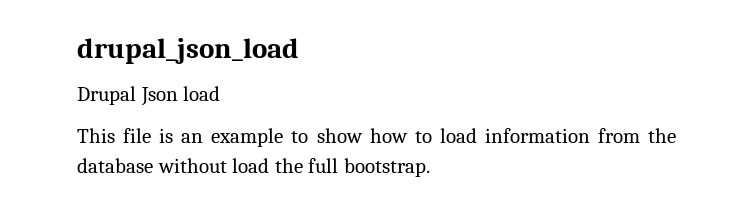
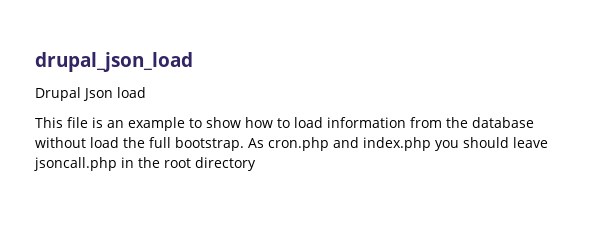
(430, 167) none -> [248,137,548,151] [34,157,256,171] As cron.php and index.php you should leave jsoncall.php in the root directory

